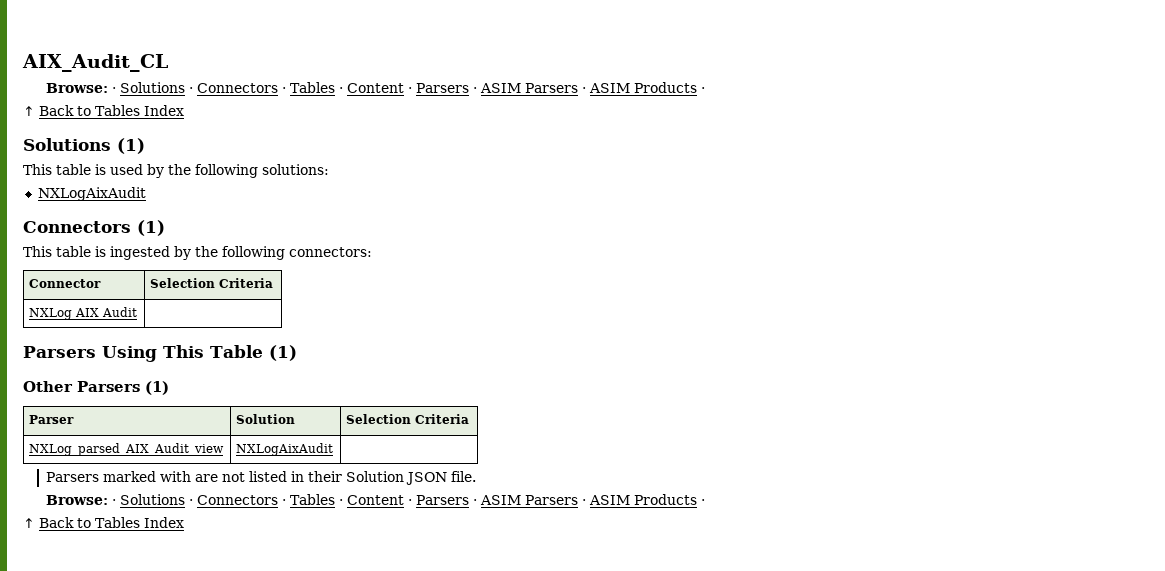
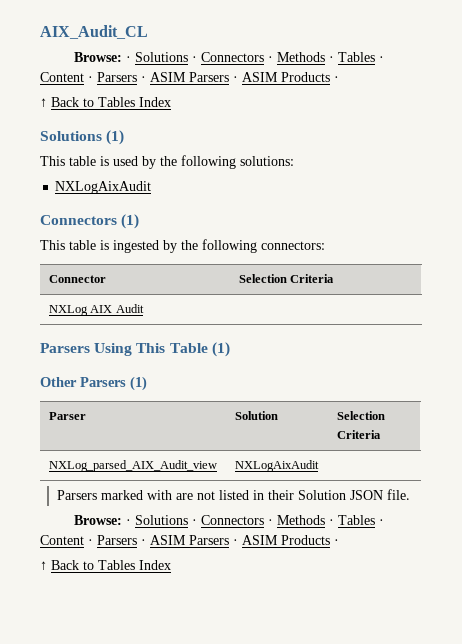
(286, 90) none -> [276,52,334,62] Methods ·
(286, 502) none -> [276,515,334,525] Methods ·

